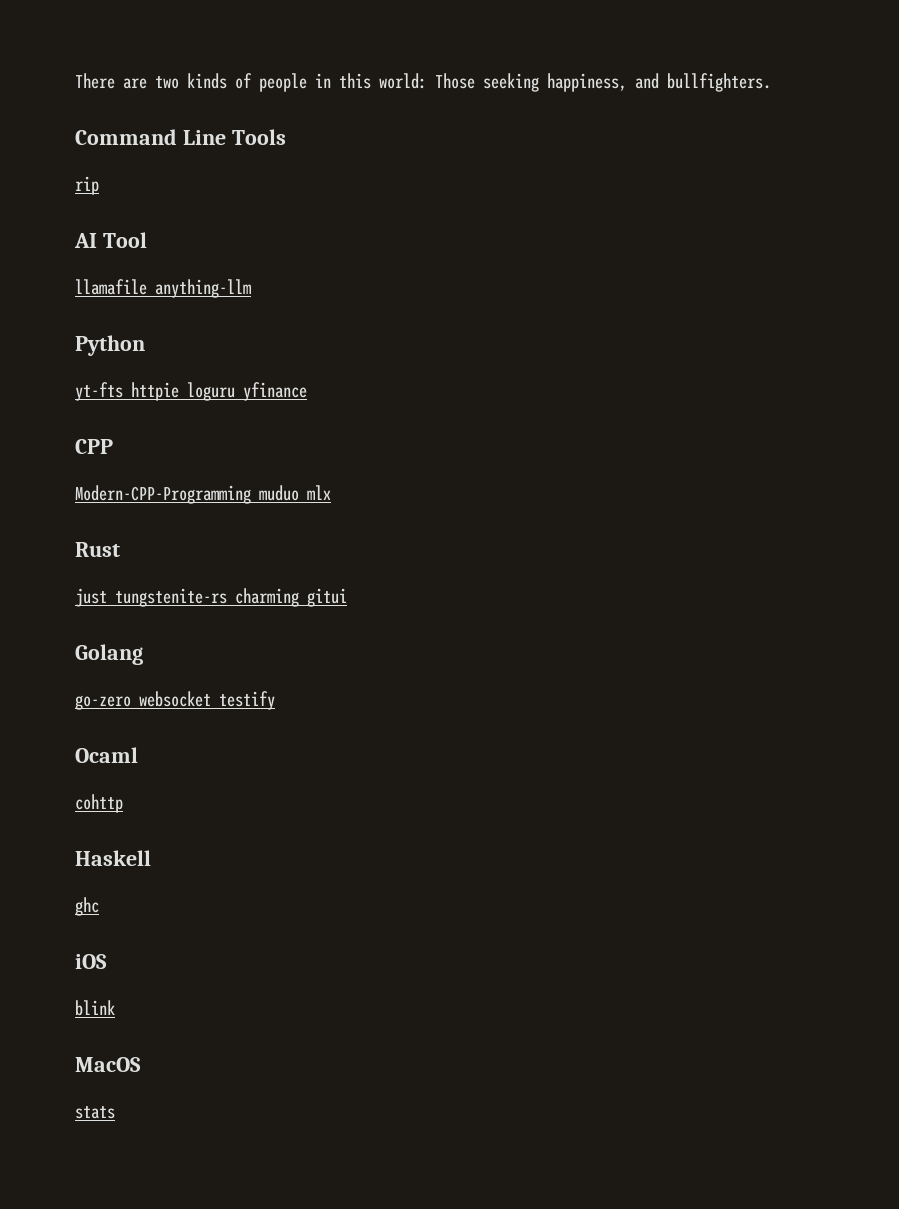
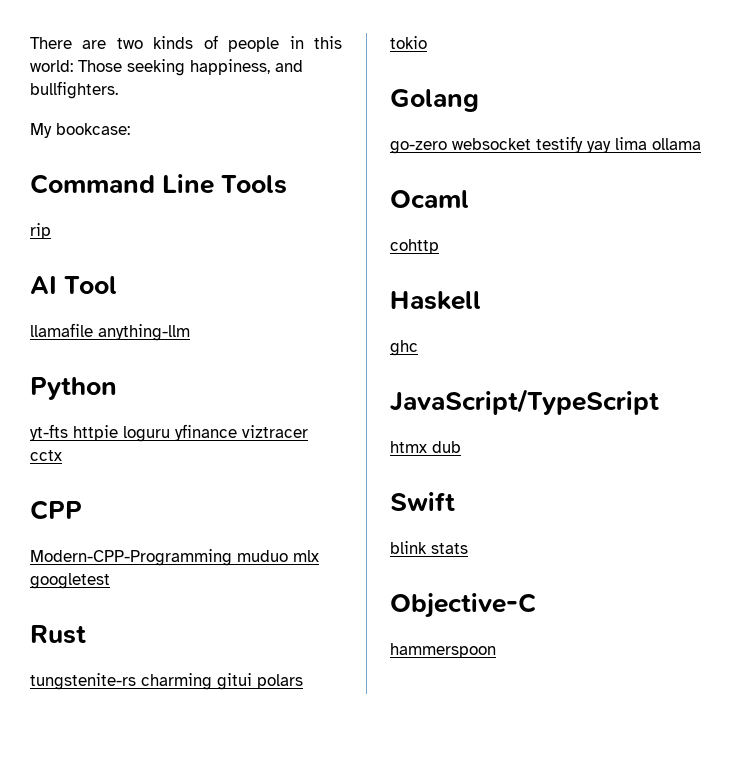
(771, 82) none -> [30,123,130,138] // My bookcase:
(307, 391) none -> [242,425,308,438] [30,450,62,461] viztracer cctx
(331, 492) none -> [30,573,110,589] googletest
[75,588,107,607] just -> (86, 634) none
(347, 597) none -> [257,674,303,689] [390,36,427,49] polars tokio
(275, 700) none -> [587,137,701,153] yay lima ollama
[75,954,107,969] [75,1000,115,1016] [75,1057,141,1072] [75,1106,115,1119] iOS // blink // MacOS // stats -> [390,389,659,415] [390,441,461,453] [390,492,455,511] [390,541,468,554] [390,593,536,618] [390,643,496,658] JavaScript/TypeScript // htmx dub // Swift // blink stats // Objective-C // hammerspoon

